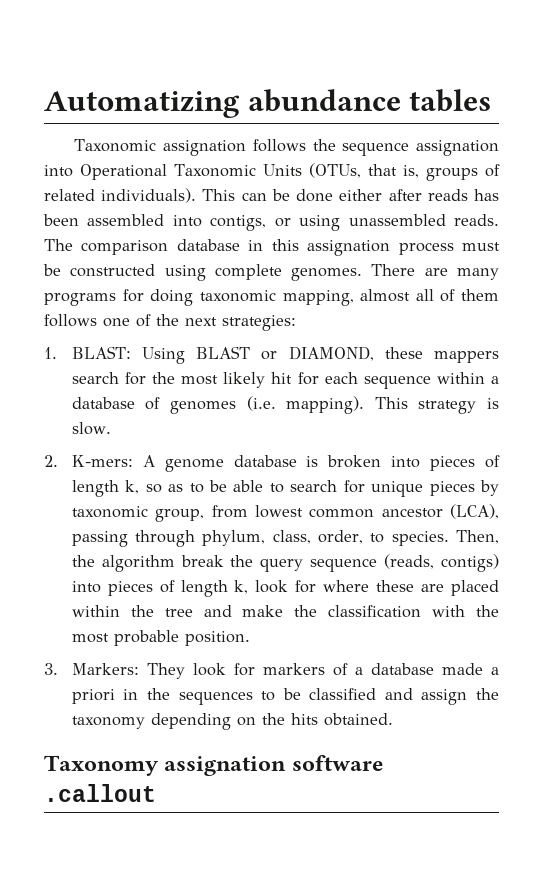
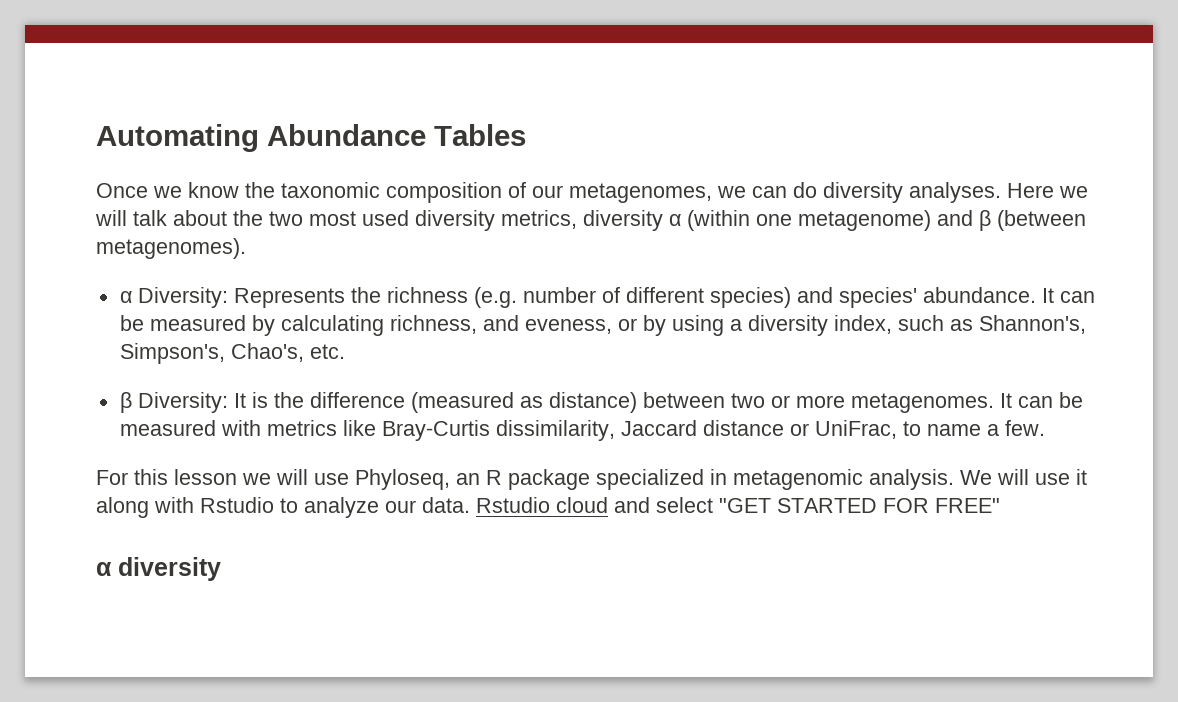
[44,89,492,118] [74,139,499,156] [44,163,500,181] [44,188,500,203] [43,214,499,231] [44,239,500,256] [43,264,499,281] [44,289,499,306] [44,314,296,331] [44,346,499,364] [71,372,500,389] [71,396,499,414] [71,422,111,435] [44,455,500,472] [71,480,499,497] [71,504,499,522] [71,530,499,547] [71,554,499,572] [71,580,500,597] [71,605,499,618] [71,630,250,646] [44,663,499,679] [71,688,499,705] [71,713,393,730] [44,755,383,776] [44,784,156,802] Automatizing abundance tables // Taxonomic assignation follows the sequence assignation into Operational Taxonomic Units (OTUs, that is, groups of related individuals). This can be done either after reads has been assembled into contigs, or using unassembled reads. The comparison database in this assignation process must be constructed using complete genomes. There are many programs for doing taxonomic mapping, almost all of them follows one of the next strategies: // 1. BLAST: Using BLAST or DIAMOND, these mappers search for the most likely hit for each sequence within a database of genomes (i.e. mapping). This strategy is slow. // 2. K-mers: A genome database is broken into pieces of length k, so as to be able to search for unique pieces by taxonomic group, from lowest common ancestor (LCA), passing through phylum, class, order, to species. Then, the algorithm break the query sequence (reads, contigs) into pieces of length k, look for where these are placed within the tree and make the classification with the most probable position. // 3. Markers: They look for markers of a database made a priori in the sequences to be classified and assign the taxonomy depending on the hits obtained. // Taxonomy assignation software .callout -> [96,124,526,152] [96,182,1088,203] [95,210,1086,231] [96,238,246,259] [119,287,1095,308] [119,315,1086,336] [119,343,345,364] [119,392,1083,413] [119,420,1045,441] [96,469,1087,490] [96,497,1000,518] [96,557,221,581] Automating Abundance Tables // Once we know the taxonomic composition of our metagenomes, we can do diversity analyses. Here we will talk about the two most used diversity metrics, diversity α (within one metagenome) and β (between metagenomes). // α Diversity: Represents the richness (e.g. number of different species) and species' abundance. It can be measured by calculating richness, and eveness, or by using a diversity index, such as Shannon's, Simpson's, Chao's, etc. // β Diversity: It is the difference (measured as distance) between two or more metagenomes. It can be measured with metrics like Bray-Curtis dissimilarity, Jaccard distance or UniFrac, to name a few. // For this lesson we will use Phyloseq, an R package specialized in metagenomic analysis. We will use it along with Rstudio to analyze our data. Rstudio cloud and select "GET STARTED FOR FREE" // α diversity

